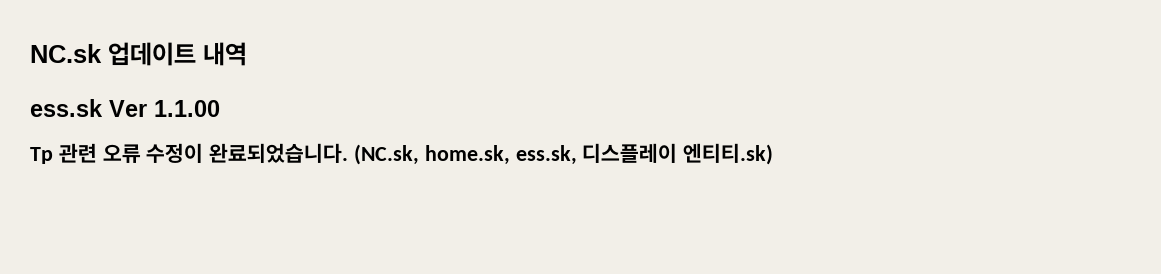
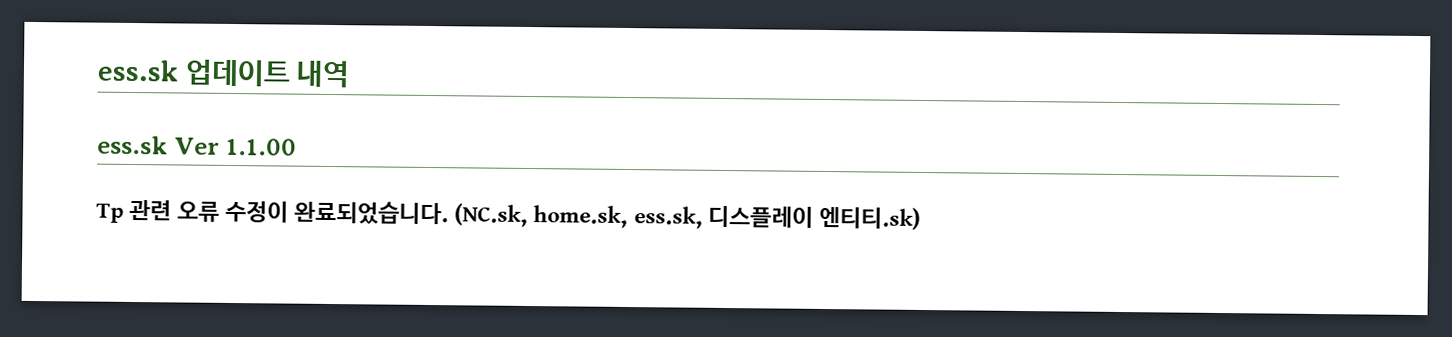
[30,44,102,63] NC.sk -> [97,59,179,82] ess.sk

